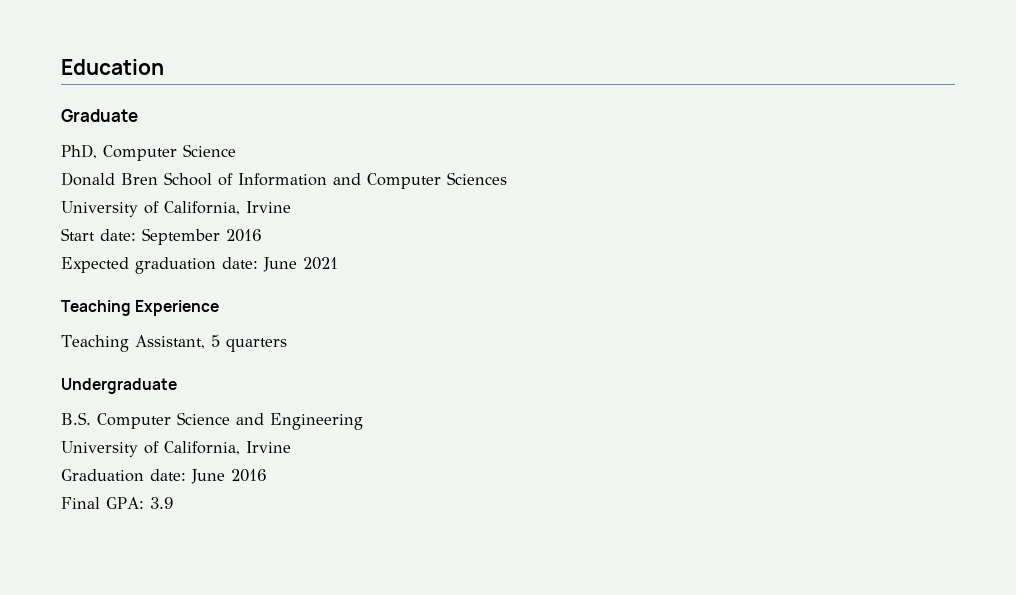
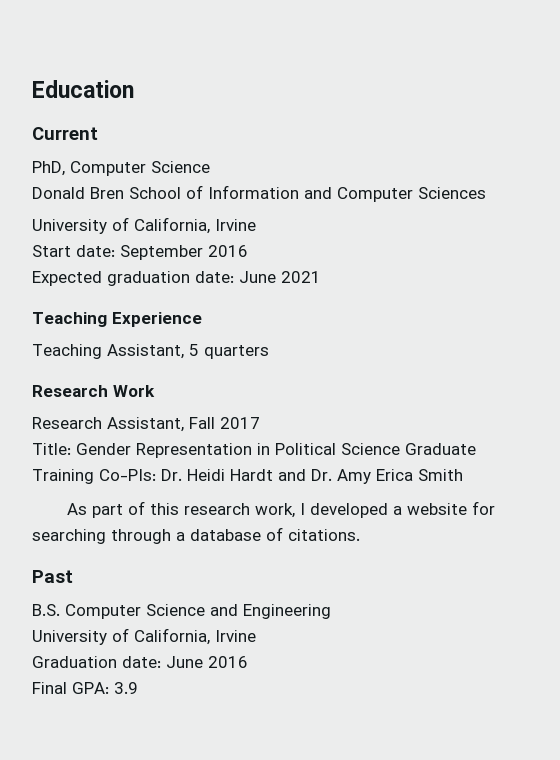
[61,109,138,122] Graduate -> [32,127,98,140] Current
[61,378,177,394] Undergraduate -> [32,385,155,397] [32,417,260,432] [32,443,476,458] [32,469,463,484] [66,501,495,518] [32,527,360,544] [32,570,73,583] Research Work // Research Assistant, Fall 2017 // Title: Gender Representation in Political Science Graduate Training Co-PIs: Dr. Heidi Hardt and Dr. Amy Erica Smith // As part of this research work, I developed a website for searching through a database of citations. // Past

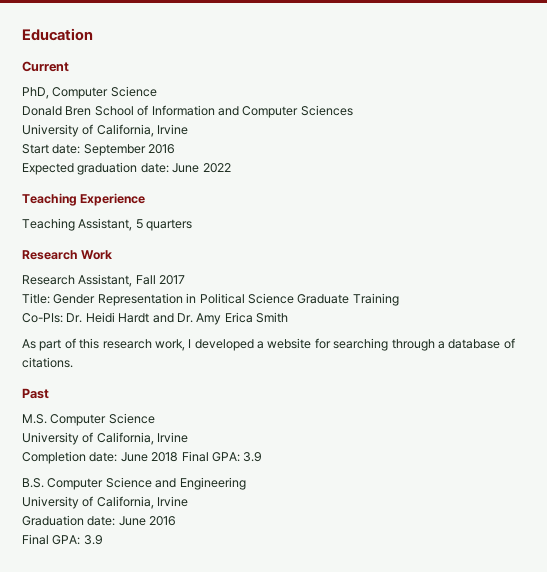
[281,271,321,283] 2021 -> [202,163,231,173] 2022
(94, 476) none -> (399, 299) //
(73, 576) none -> [22,413,155,426] [22,432,189,445] [22,451,263,464] // M.S. Computer Science // University of California, Irvine // Completion date: June 2018 Final GPA: 3.9

